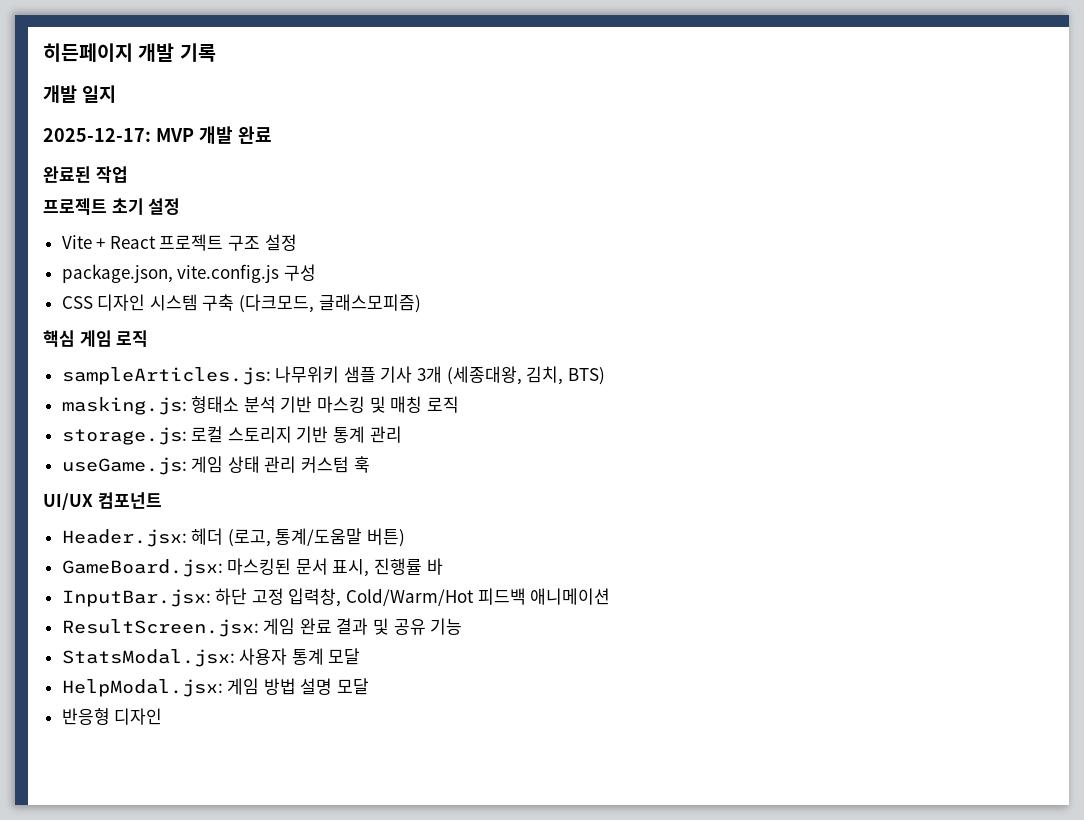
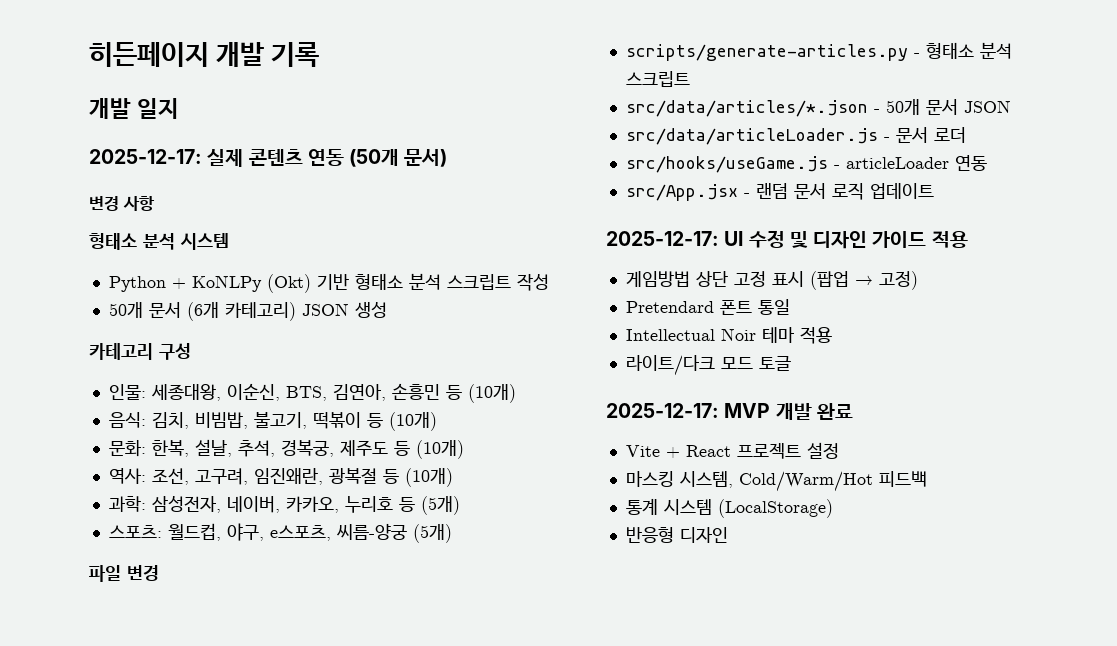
(116, 94) none -> [89,149,448,167] [89,196,155,211] [89,233,229,250] [108,273,549,293] [108,302,387,321] [89,343,191,360] [108,383,516,403] [108,412,437,431] [108,439,464,459] [108,468,453,487] [108,496,460,515] [108,523,452,543] [89,565,159,582] [625,42,1012,61] [625,71,690,87] [625,99,1011,117] [625,127,966,145] [625,155,987,173] [625,183,934,201] [606,230,968,249] [625,271,918,290] [625,299,790,315] [625,327,832,344] [625,355,791,376] // 2025-12-17: 실제 콘텐츠 연동 (50개 문서) // 변경 사항 // 형태소 분석 시스템 // Python + KoNLPy (Okt) 기반 형태소 분석 스크립트 작성 // 50개 문서 (6개 카테고리) JSON 생성 // 카테고리 구성 // 인물: 세종대왕, 이순신, BTS, 김연아, 손흥민 등 (10개) // 음식: 김치, 비빔밥, 불고기, 떡볶이 등 (10개) // 문화: 한복, 설날, 추석, 경복궁, 제주도 등 (10개) // 역사: 조선, 고구려, 임진왜란, 광복절 등 (10개) // 과학: 삼성전자, 네이버, 카카오, 누리호 등 (5개) // 스포츠: 월드컵, 야구, e스포츠, 씨름-양궁 (5개) // 파일 변경 // scripts/generate-articles.py - 형태소 분석 스크립트 // src/data/articles/*.json - 50개 문서 JSON // src/data/articleLoader.js - 문서 로더 // src/hooks/useGame.js - articleLoader 연동 // src/App.jsx - 랜덤 문서 로직 업데이트 // 2025-12-17: UI 수정 및 디자인 가이드 적용 // 게임방법 상단 고정 표시 (팝업 → 고정) // Pretendard 폰트 통일 // Intellectual Noir 테마 적용 // 라이트/다크 모드 토글
[43,166,128,183] [43,198,181,215] // 완료된 작업 // 프로젝트 초기 설정 -> (853, 411) none
[228,234,297,251] [61,264,316,283] [61,294,421,313] [43,330,149,347] [61,366,605,385] [61,396,459,415] [61,426,402,445] [61,456,370,475] [43,492,162,510] [61,528,406,547] [61,558,443,577] [61,588,611,607] [61,618,463,637] [61,648,361,667] [61,678,370,697] 구조 설정 // package.json, vite.config.js 구성 // CSS 디자인 시스템 구축 (다크모드, 글래스모피즘) // 핵심 게임 로직 // sampleArticles.js: 나무위키 샘플 기사 3개 (세종대왕, 김치, BTS) // masking.js: 형태소 분석 기반 마스킹 및 매칭 로직 // storage.js: 로컬 스토리지 기반 통계 관리 // useGame.js: 게임 상태 관리 커스텀 훅 // UI/UX 컴포넌트 // Header.jsx: 헤더 (로고, 통계/도움말 버튼) // GameBoard.jsx: 마스킹된 문서 표시, 진행률 바 // InputBar.jsx: 하단 고정 입력창, Cold/Warm/Hot 피드백 애니메이션 // ResultScreen.jsx: 게임 완료 결과 및 공유 기능 // StatsModal.jsx: 사용자 통계 모달 // HelpModal.jsx: 게임 방법 설명 모달 -> [806,442,839,459] [625,471,927,492] [625,498,833,518] 설정 // 마스킹 시스템, Cold/Warm/Hot 피드백 // 통계 시스템 (LocalStorage)

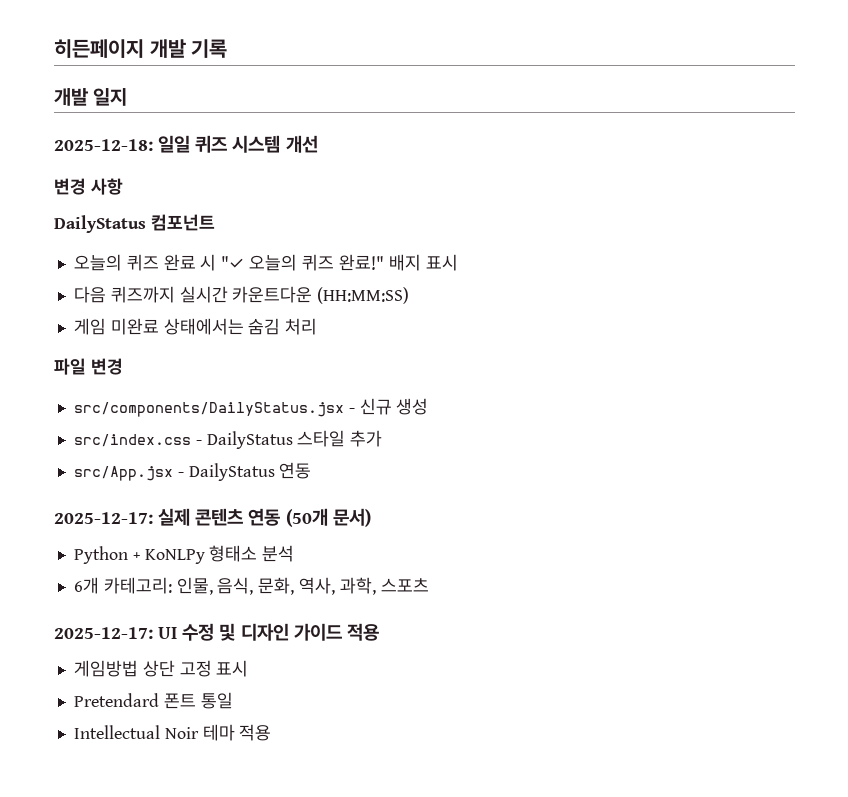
(180, 108) none -> [54,135,318,153] [54,178,123,195] [54,214,215,233] [73,254,458,271] [73,286,410,304] [73,318,318,335] [54,358,123,375] [73,398,429,417] [73,430,383,449] [73,462,312,481] // 2025-12-18: 일일 퀴즈 시스템 개선 // 변경 사항 // DailyStatus 컴포넌트 // 오늘의 퀴즈 완료 시 "✓ 오늘의 퀴즈 완료!" 배지 표시 // 다음 퀴즈까지 실시간 카운트다운 (HH:MM:SS) // 게임 미완료 상태에서는 숨김 처리 // 파일 변경 // src/components/DailyStatus.jsx - 신규 생성 // src/index.css - DailyStatus 스타일 추가 // src/App.jsx - DailyStatus 연동
[89,196,155,211] [89,233,229,250] // 변경 사항 // 형태소 분석 시스템 -> (371, 517) none
[266,273,549,293] [108,302,387,321] [89,343,191,360] [108,383,516,403] [108,412,437,431] [108,439,464,459] [108,468,453,487] [108,496,460,515] [108,523,452,543] [89,565,159,582] [625,42,1012,61] [625,71,690,87] [625,99,1011,117] [625,127,966,145] [625,155,987,173] [625,183,934,201] (Okt) 기반 형태소 분석 스크립트 작성 // 50개 문서 (6개 카테고리) JSON 생성 // 카테고리 구성 // 인물: 세종대왕, 이순신, BTS, 김연아, 손흥민 등 (10개) // 음식: 김치, 비빔밥, 불고기, 떡볶이 등 (10개) // 문화: 한복, 설날, 추석, 경복궁, 제주도 등 (10개) // 역사: 조선, 고구려, 임진왜란, 광복절 등 (10개) // 과학: 삼성전자, 네이버, 카카오, 누리호 등 (5개) // 스포츠: 월드컵, 야구, e스포츠, 씨름-양궁 (5개) // 파일 변경 // scripts/generate-articles.py - 형태소 분석 스크립트 // src/data/articles/*.json - 50개 문서 JSON // src/data/articleLoader.js - 문서 로더 // src/hooks/useGame.js - articleLoader 연동 // src/App.jsx - 랜덤 문서 로직 업데이트 -> [209,545,295,562] [73,577,429,595] 형태소 분석 // 6개 카테고리: 인물, 음식, 문화, 역사, 과학, 스포츠
[809,271,918,290] (팝업 → 고정) -> (249, 668) none
[625,355,791,376] [606,403,853,420] [625,442,839,459] [625,471,927,492] [625,498,833,518] [625,527,728,543] // 라이트/다크 모드 토글 // 2025-12-17: MVP 개발 완료 // Vite + React 프로젝트 설정 // 마스킹 시스템, Cold/Warm/Hot 피드백 // 통계 시스템 (LocalStorage) // 반응형 디자인 -> (272, 732) none

